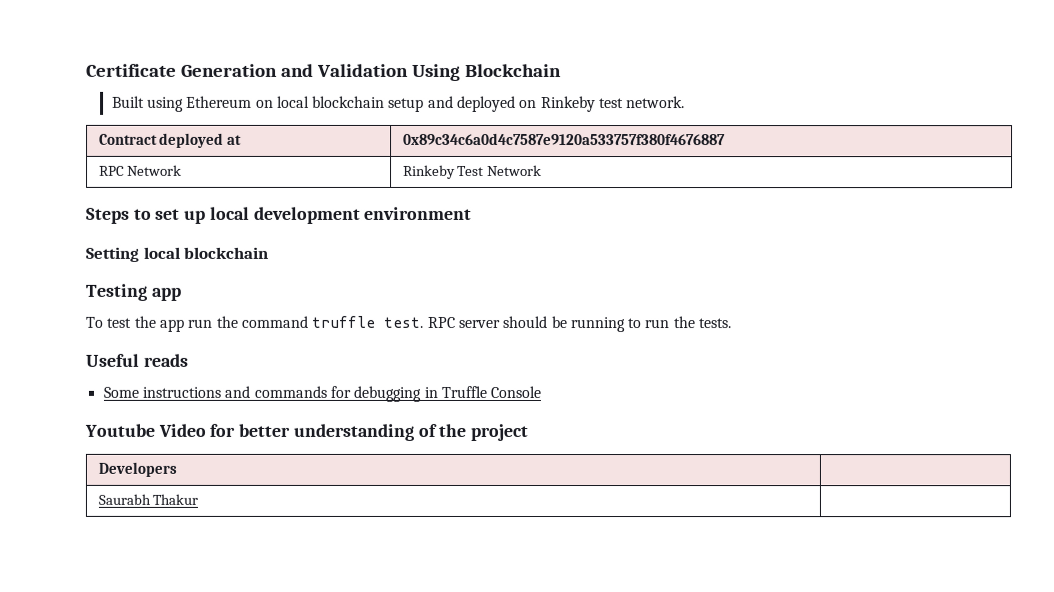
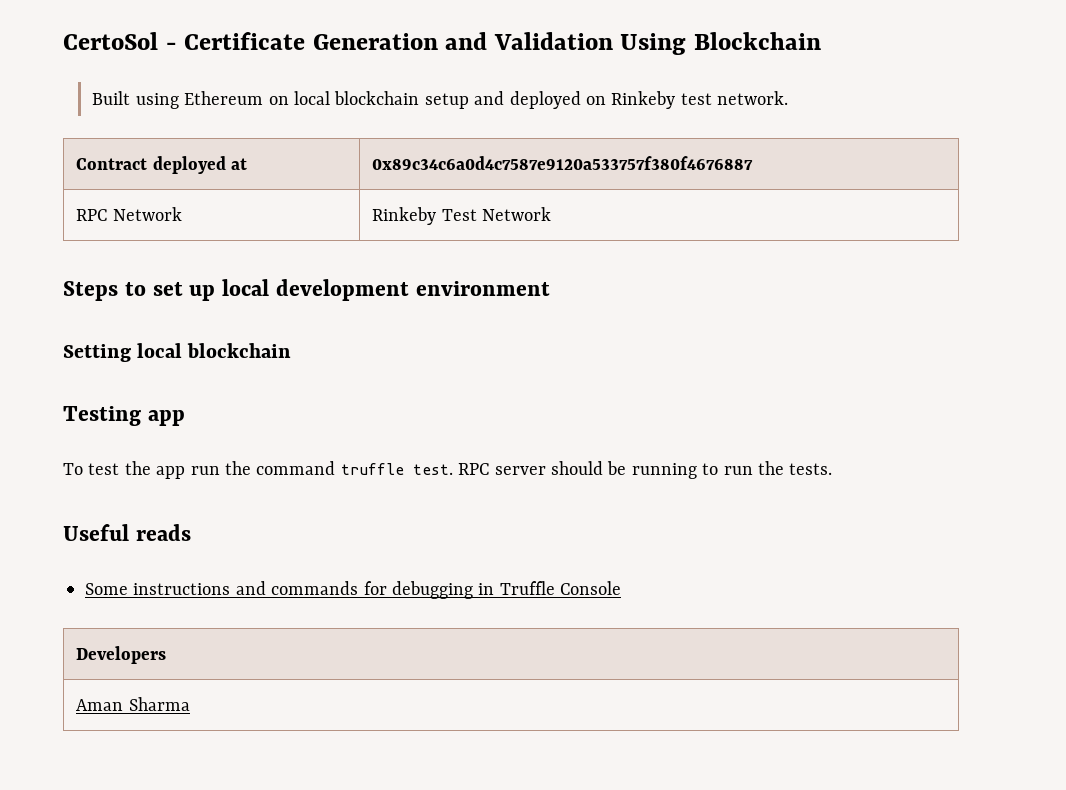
(86, 70) none -> [63,32,177,50] CertoSol -
[84,423,529,442] // Youtube Video for better understanding of the project -> (622, 588) none
[97,493,199,505] | // Saurabh Thakur | -> [76,697,190,711] // Aman Sharma

